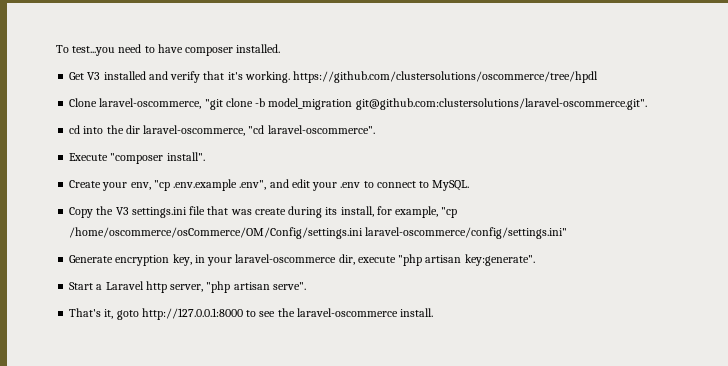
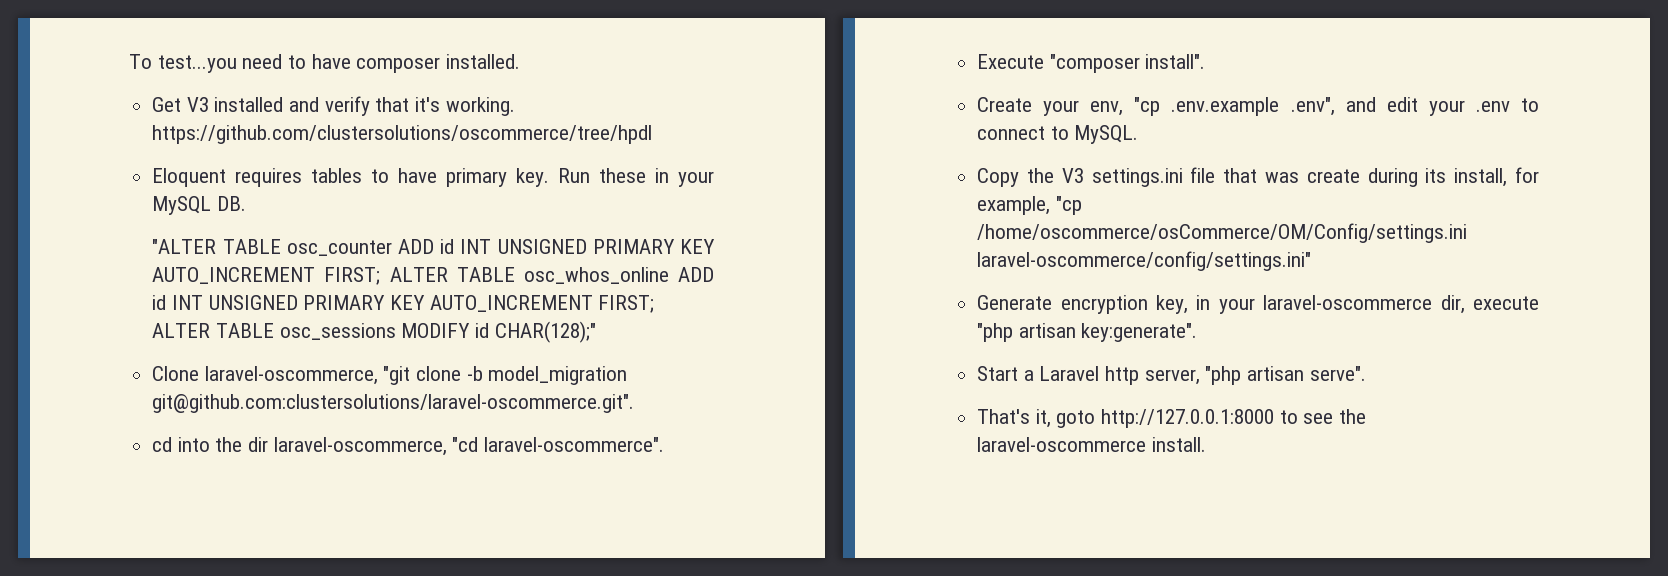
(599, 77) none -> [152,168,714,187] [152,196,246,215] [152,239,716,256] [152,267,714,285] [152,295,655,313] [152,321,596,343] // Eloquent requires tables to have primary key. Run these in your MySQL DB. // "ALTER TABLE osc_counter ADD id INT UNSIGNED PRIMARY KEY AUTO_INCREMENT FIRST; ALTER TABLE osc_whos_online ADD id INT UNSIGNED PRIMARY KEY AUTO_INCREMENT FIRST; ALTER TABLE osc_sessions MODIFY id CHAR(128);"

